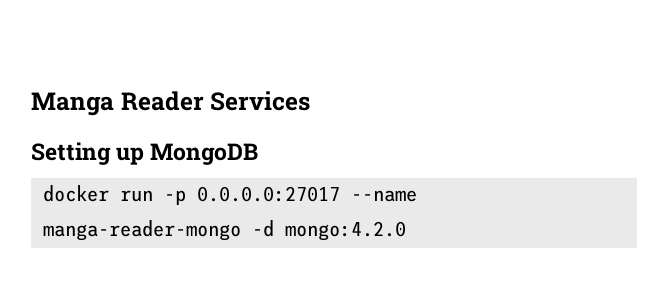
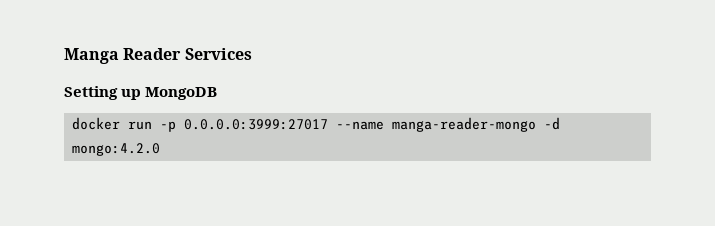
[197,186,341,202] 0.0.0.0:27017 -> [184,119,329,130] 0.0.0.0:3999:27017

